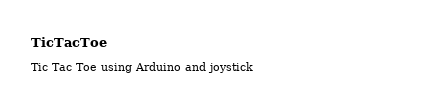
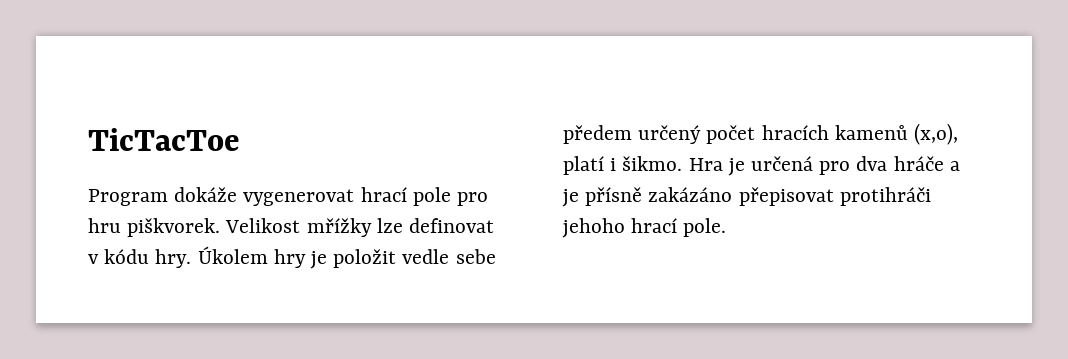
[31,62,253,73] Tic Tac Toe using Arduino and joystick -> [88,187,489,206] [88,218,495,237] [88,246,496,269] [563,123,959,145] [563,156,960,176] [562,187,931,207] [562,218,727,238] Program dokáže vygenerovat hrací pole pro hru piškvorek. Velikost mřížky lze definovat v kódu hry. Úkolem hry je položit vedle sebe předem určený počet hracích kamenů (x,o), platí i šikmo. Hra je určená pro dva hráče a je přísně zakázáno přepisovat protihráči jehoho hrací pole.

